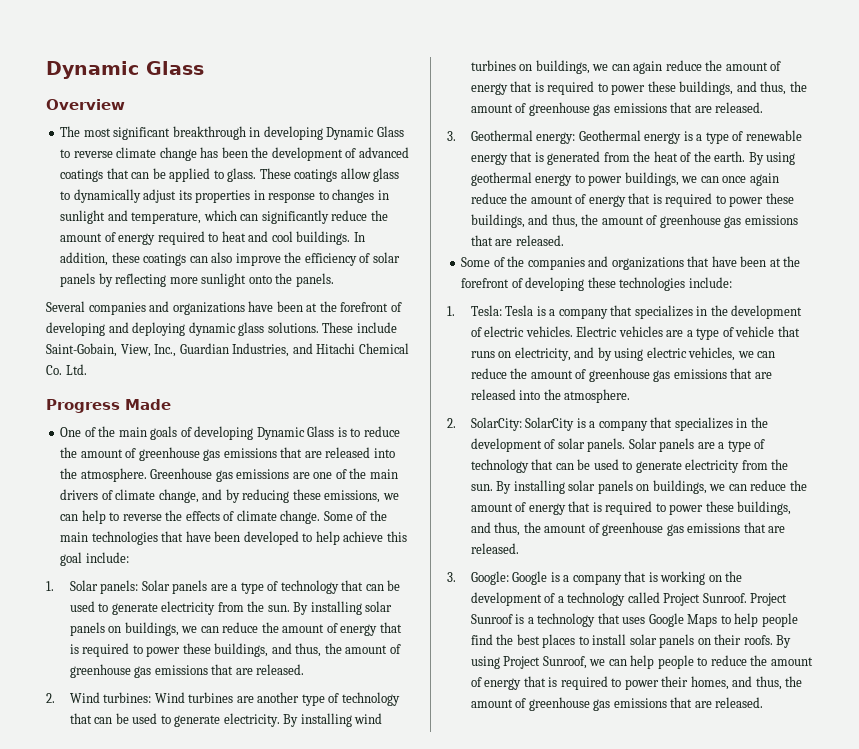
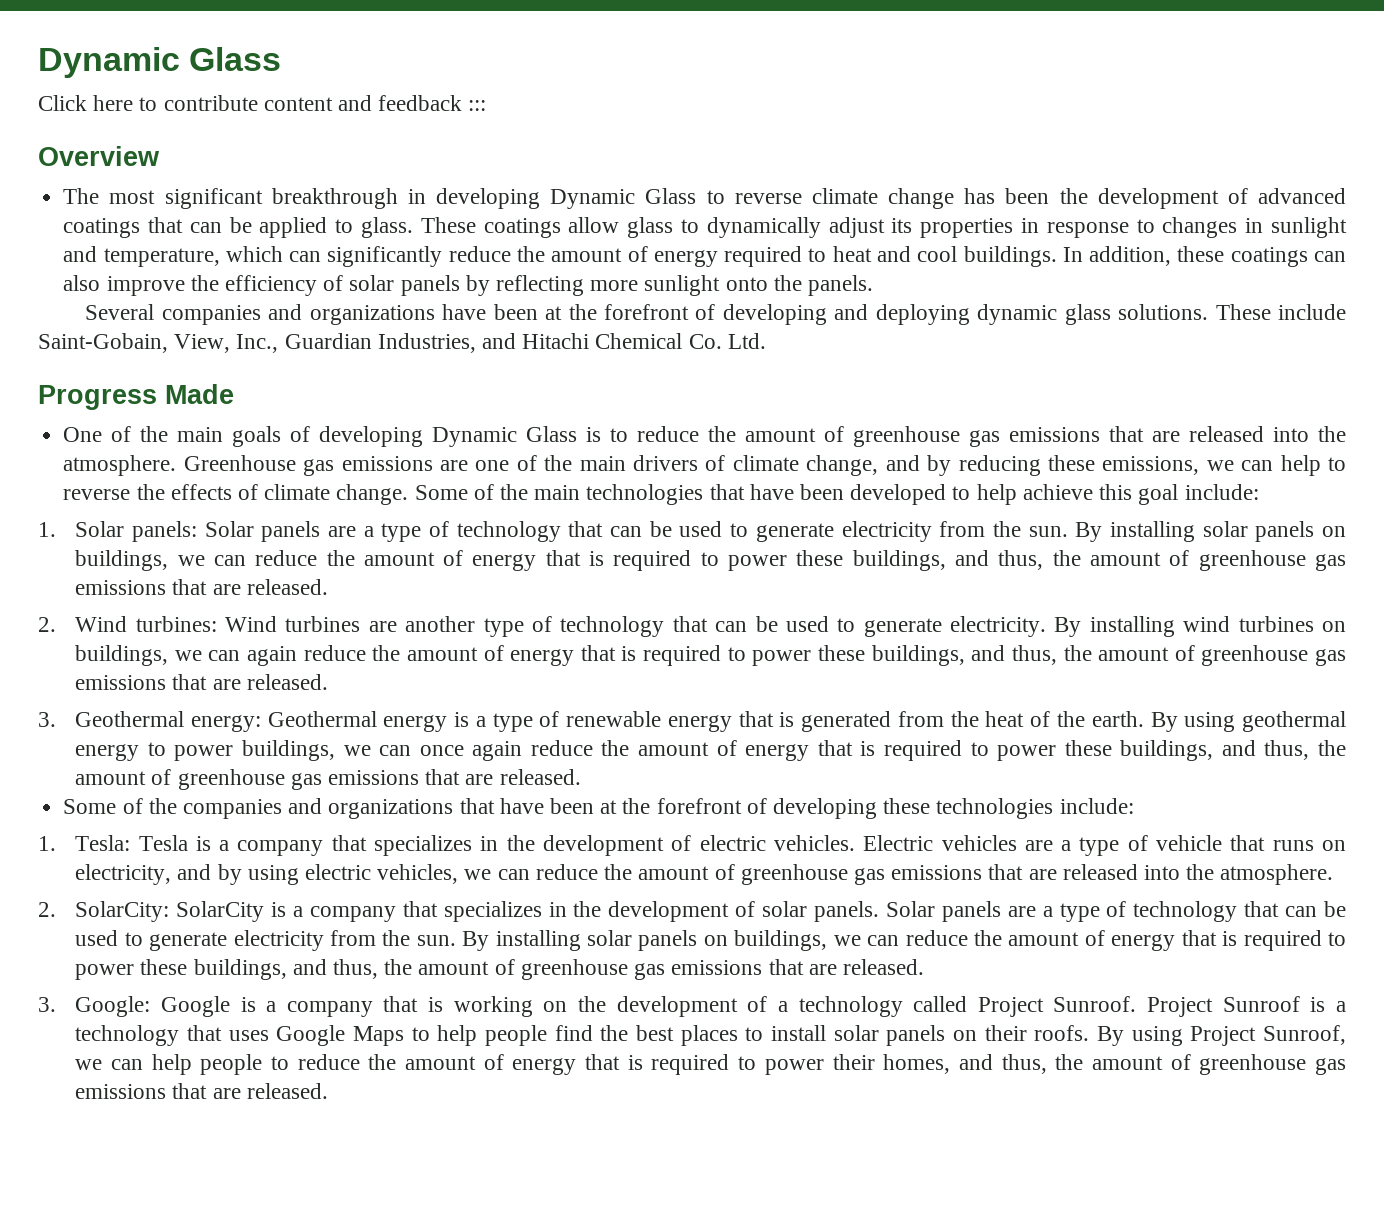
[46,61,204,79] Dynamic Glass -> [38,47,282,78] [38,95,487,111] Dynamic Glass // Click here to contribute content and feedback :::

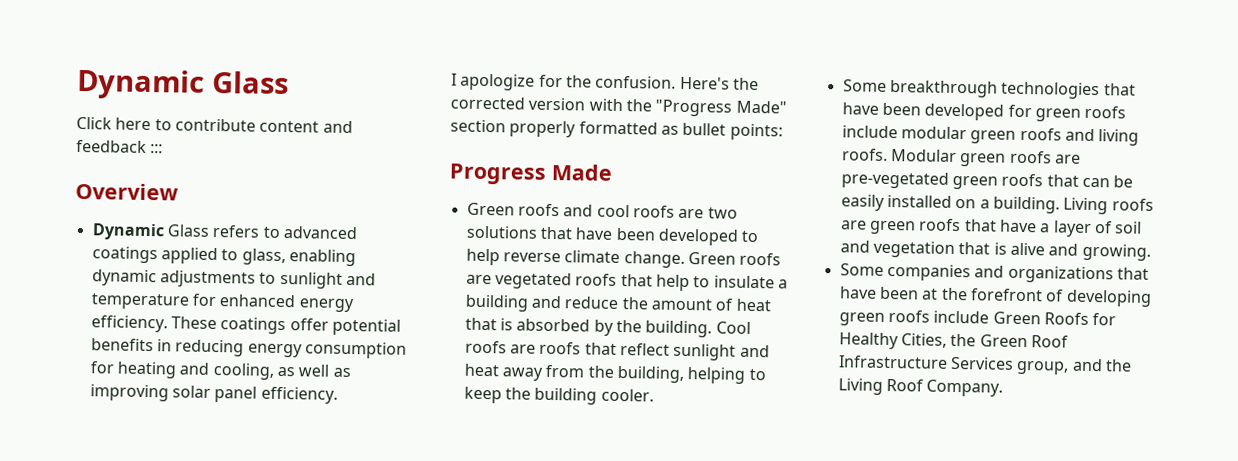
[63,188,1346,209] [63,217,1348,238] [63,246,1347,267] [63,275,874,296] [85,304,1346,325] [38,333,766,353] [38,384,234,410] [63,426,1347,447] [63,455,1347,476] [63,484,704,505] The most significant breakthrough in developing Dynamic Glass to reverse climate change has been the development of advanced coatings that can be applied to glass. These coatings allow glass to dynamically adjust its properties in response to changes in sunlight and temperature, which can significantly reduce the amount of energy required to heat and cool buildings. In addition, these coatings can also improve the efficiency of solar panels by reflecting more sunlight onto the panels. // Several companies and organizations have been at the forefront of developing and deploying dynamic glass solutions. These include Saint-Gobain, View, Inc., Guardian Industries, and Hitachi Chemical Co. Ltd. // Progress Made // One of the main goals of developing Dynamic Glass is to reduce the amount of greenhouse gas emissions that are released into the atmosphere. Greenhouse gas emissions are one of the main drivers of climate change, and by reducing these emissions, we can help to reverse the effects of climate change. Some of the main technologies -> [91,223,358,241] [91,246,356,267] [91,269,376,289] [90,293,354,313] [90,315,401,336] [90,338,407,359] [89,361,351,380] [89,384,338,404] [451,73,759,91] [450,96,787,117] [450,119,783,141] [449,163,612,185] [466,202,738,219] [465,225,538,239] Dynamic Glass refers to advanced coatings applied to glass, enabling dynamic adjustments to sunlight and temperature for enhanced energy efficiency. These coatings offer potential benefits in reducing energy consumption for heating and cooling, as well as improving solar panel efficiency. // I apologize for the confusion. Here's the corrected version with the "Progress Made" section properly formatted as bullet points: // Progress Made // Green roofs and cool roofs are two solutions
[1022,484,1259,505] [38,521,1346,542] [75,550,1346,571] [75,579,328,595] [38,616,1347,637] [75,645,1346,666] [75,674,328,690] [38,711,1346,732] [75,740,1346,761] [75,769,581,790] [63,798,177,814] achieve this goal include: // 1. Solar panels: Solar panels are a type of technology that can be used to generate electricity from the sun. By installing solar panels on buildings, we can reduce the amount of energy that is required to power these buildings, and thus, the amount of greenhouse gas emissions that are released. // 2. Wind turbines: Wind turbines are another type of technology that can be used to generate electricity. By installing wind turbines on buildings, we can again reduce the amount of energy that is required to power these buildings, and thus, the amount of greenhouse gas emissions that are released. // 3. Geothermal energy: Geothermal energy is a type of renewable energy that is generated from the heat of the earth. By using geothermal energy to power buildings, we can once again reduce the amount of energy that is required to power these buildings, and thus, the amount of greenhouse gas emissions that are released. // Some of the -> [502,250,782,268] [465,272,788,292] [464,294,771,312] [464,317,751,338] [464,340,770,361] [463,363,766,384] [463,386,654,405] [842,79,1136,100] [841,102,1127,122] [841,125,1140,146] [841,148,1081,167] [840,171,1134,190] [840,194,1154,215] [840,218,1143,238] [839,240,1151,261] [839,263,884,276] reverse climate change. Green roofs are vegetated roofs that help to insulate a building and reduce the amount of heat that is absorbed by the building. Cool roofs are roofs that reflect sunlight and heat away from the building, helping to keep the building cooler. // Some breakthrough technologies that have been developed for green roofs include modular green roofs and living roofs. Modular green roofs are pre-vegetated green roofs that can be easily installed on a building. Living roofs are green roofs that have a layer of soil and vegetation that is alive and growing. // Some
[883,798,1134,819] [38,835,1346,856] [75,864,1334,885] [38,901,1347,922] [75,930,1347,951] [75,959,924,980] [38,996,1347,1017] [75,1025,1347,1046] [75,1054,1346,1075] [75,1083,328,1099] these technologies include: // 1. Tesla: Tesla is a company that specializes in the development of electric vehicles. Electric vehicles are a type of vehicle that runs on electricity, and by using electric vehicles, we can reduce the amount of greenhouse gas emissions that are released into the atmosphere. // 2. SolarCity: SolarCity is a company that specializes in the development of solar panels. Solar panels are a type of technology that can be used to generate electricity from the sun. By installing solar panels on buildings, we can reduce the amount of energy that is required to power these buildings, and thus, the amount of greenhouse gas emissions that are released. // 3. Google: Google is a company that is working on the development of a technology called Project Sunroof. Project Sunroof is a technology that uses Google Maps to help people find the best places to install solar panels on their roofs. By using Project Sunroof, we can help people to reduce the amount of energy that is required to power their homes, and thus, the amount of greenhouse gas emissions that are released. -> [838,309,1117,326] [838,332,1069,350] [837,355,1132,375] [837,378,1004,397] green roofs include Green Roofs for Healthy Cities, the Green Roof Infrastructure Services group, and the Living Roof Company.

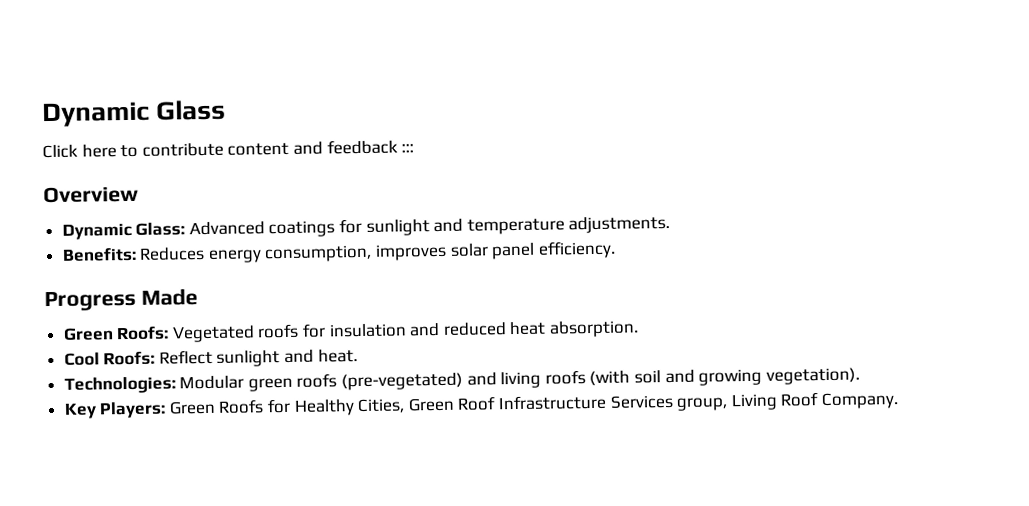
[166,224,358,240] [91,246,356,267] [91,269,376,289] [90,293,354,313] [90,315,401,336] [90,338,407,359] [89,361,351,380] [89,384,338,404] [451,73,759,91] [450,96,787,117] [450,119,783,141] [449,163,612,185] [466,202,738,219] [465,225,760,246] [465,248,782,268] [465,272,788,292] [464,294,771,312] [464,317,751,338] [464,340,770,361] [463,363,766,384] [463,386,654,405] [842,79,1136,100] [841,102,1127,122] [841,125,1140,146] [841,148,1081,167] [840,171,1134,190] [840,194,1154,215] [840,218,1143,238] [839,240,1151,261] [839,263,1149,284] [839,286,1152,307] [838,309,990,326] Glass refers to advanced coatings applied to glass, enabling dynamic adjustments to sunlight and temperature for enhanced energy efficiency. These coatings offer potential benefits in reducing energy consumption for heating and cooling, as well as improving solar panel efficiency. // I apologize for the confusion. Here's the corrected version with the "Progress Made" section properly formatted as bullet points: // Progress Made // Green roofs and cool roofs are two solutions that have been developed to help reverse climate change. Green roofs are vegetated roofs that help to insulate a building and reduce the amount of heat that is absorbed by the building. Cool roofs are roofs that reflect sunlight and heat away from the building, helping to keep the building cooler. // Some breakthrough technologies that have been developed for green roofs include modular green roofs and living roofs. Modular green roofs are pre-vegetated green roofs that can be easily installed on a building. Living roofs are green roofs that have a layer of soil and vegetation that is alive and growing. // Some companies and organizations that have been at the forefront of developing green roofs include -> [135,215,671,238] [61,240,616,263] [44,288,198,312] [62,320,640,343] [63,349,358,367] [63,367,860,394] [63,401,167,419] Glass: Advanced coatings for sunlight and temperature adjustments. // Benefits: Reduces energy consumption, improves solar panel efficiency. // Progress Made // Green Roofs: Vegetated roofs for insulation and reduced heat absorption. // Cool Roofs: Reflect sunlight and heat. // Technologies: Modular green roofs (pre-vegetated) and living roofs (with soil and growing vegetation). // Key Players:
[950,333,977,347] the -> (406, 406) none
[1071,358,1132,372] and the -> (729, 404) none

